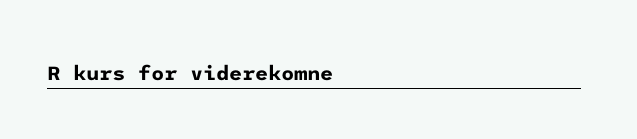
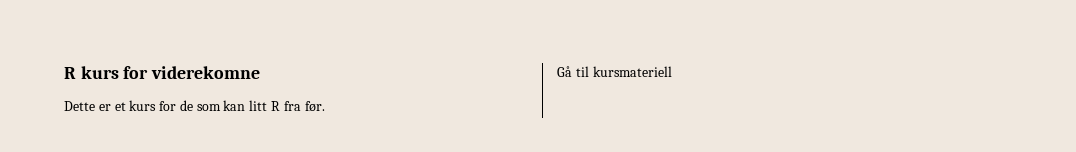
(333, 72) none -> [64,100,325,112] [557,66,672,77] // Dette er et kurs for de som kan litt R fra før. // Gå til kursmateriell

